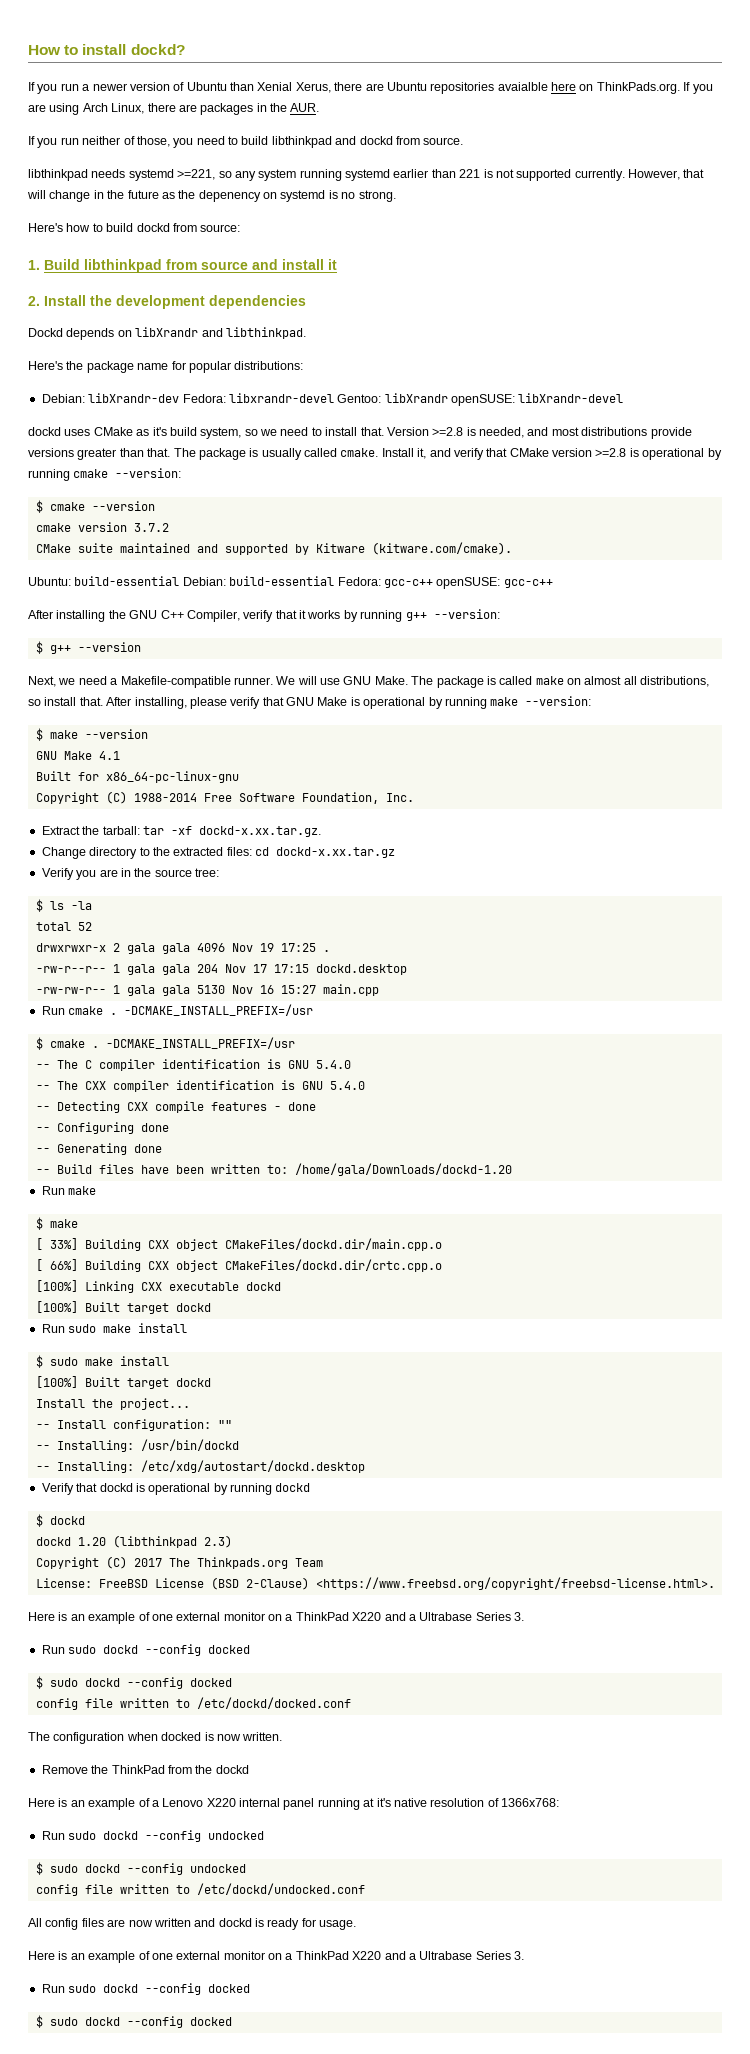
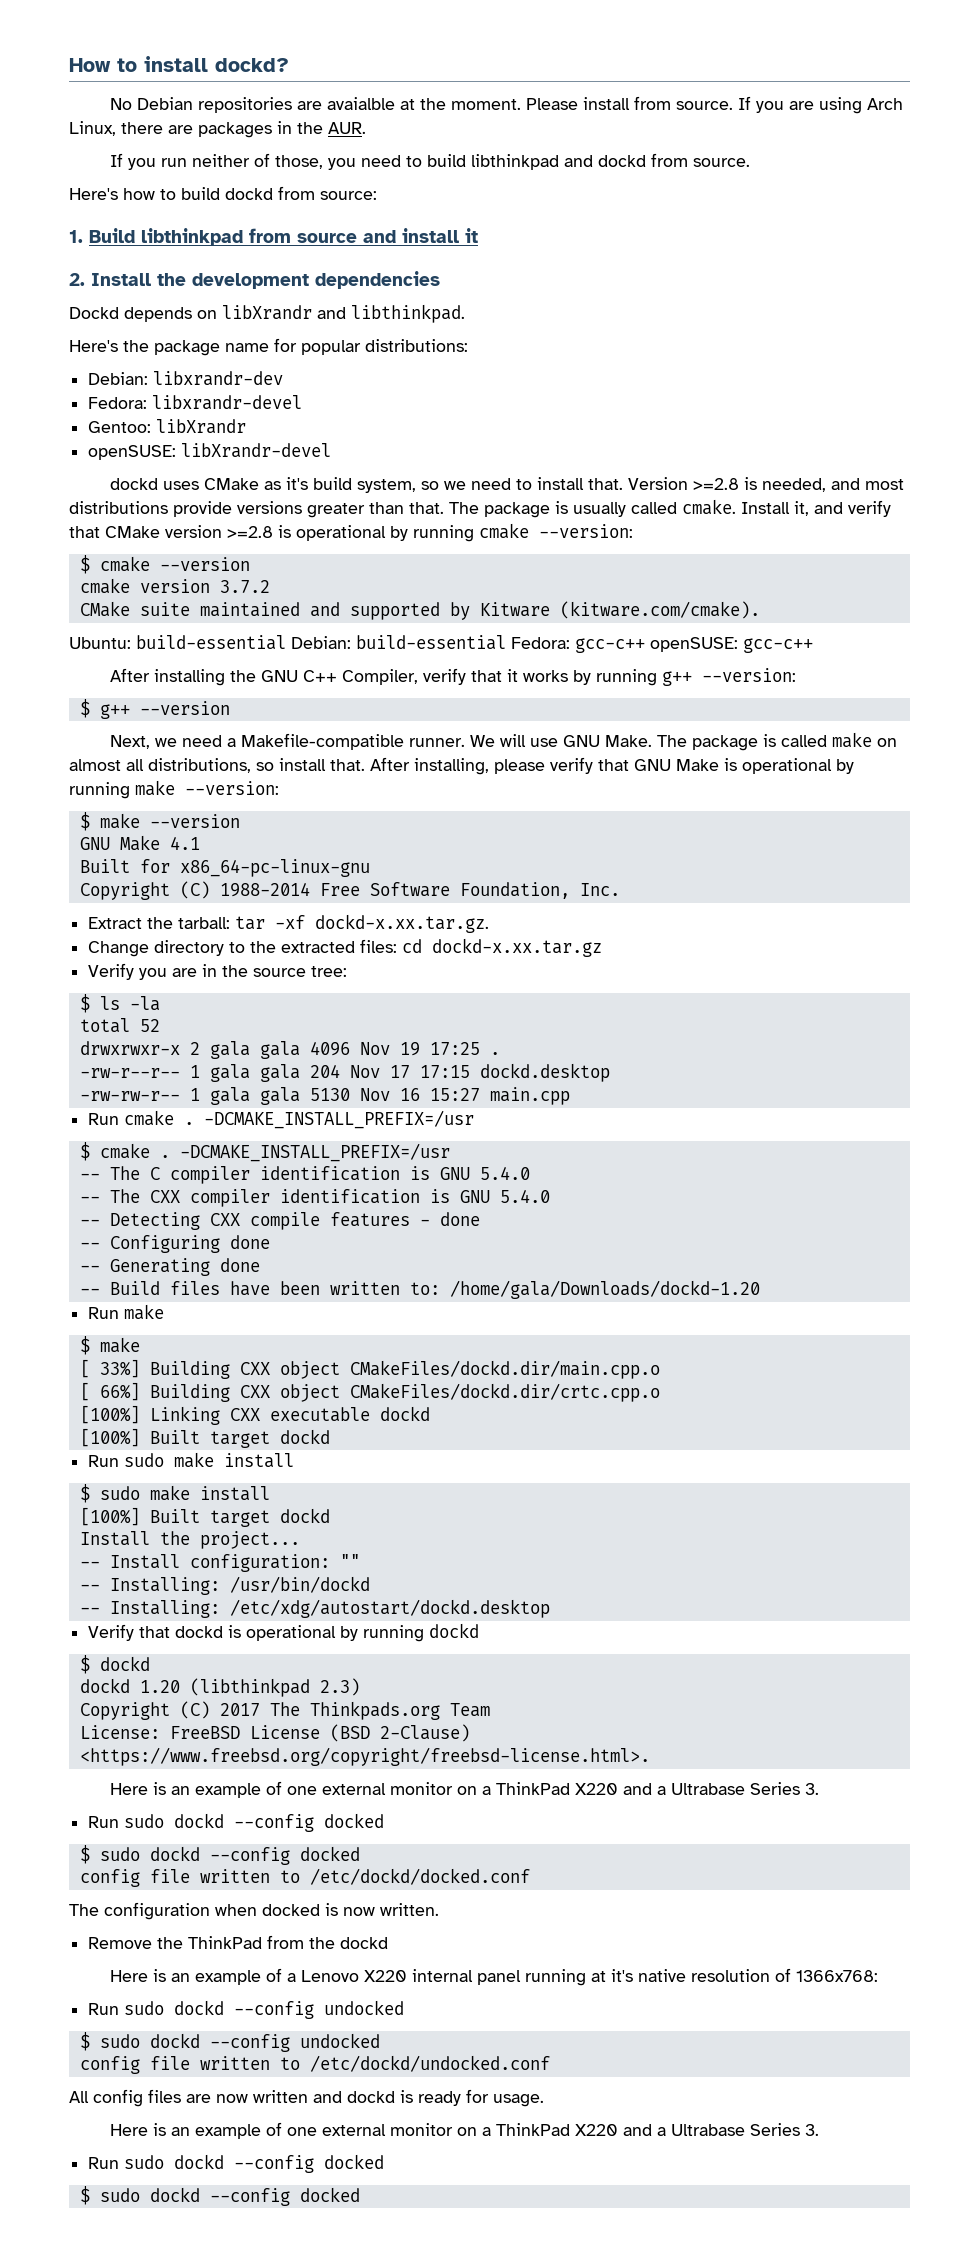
[28,82,680,94] If you run a newer version of Ubuntu than Xenial Xerus, there are Ubuntu repositories avaialble here on ThinkPads.org. -> [109,96,733,113] No Debian repositories are avaialble at the moment. Please install from source.
[28,169,705,181] [27,190,396,202] // libthinkpad needs systemd >=221, so any system running systemd earlier than 221 is not supported currently. However, that will change in the future as the depenency on systemd is no strong. -> (750, 162) none
[88,393,180,403] libXrandr-dev -> [153,371,284,386] libxrandr-dev //
(334, 398) none -> (303, 402) //
(448, 398) none -> (247, 426) //

